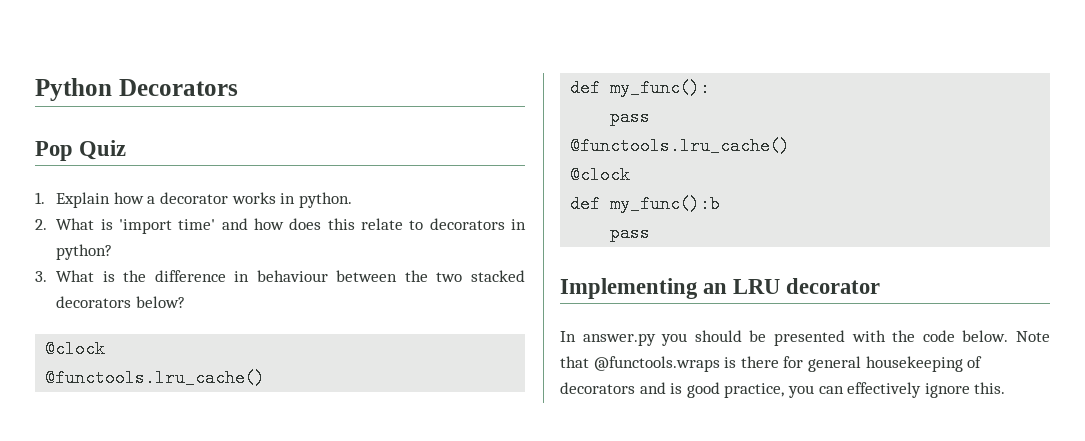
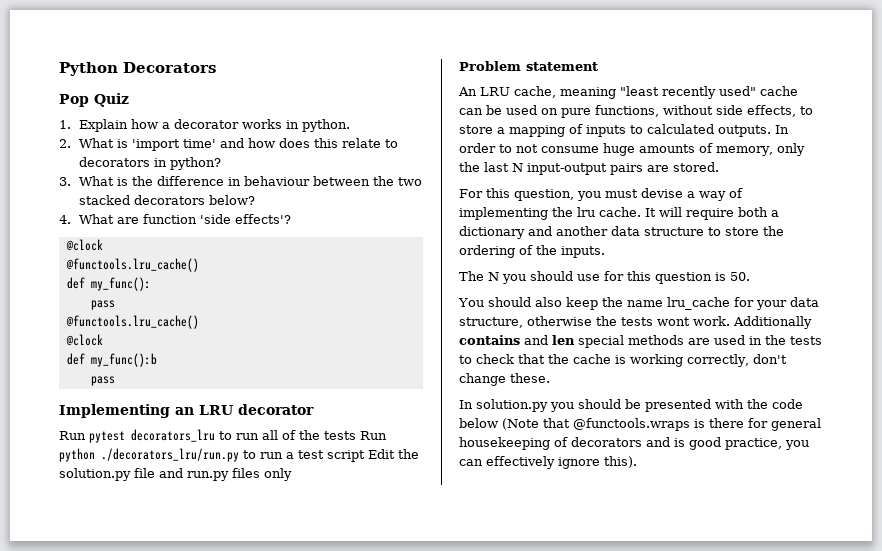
(185, 302) none -> [59,214,292,224] // 4. What are function 'side effects'?
[560,331,656,346] In answer.py -> [59,429,387,443] [59,448,419,462] [59,468,292,481] [459,61,598,71] [458,86,798,99] [459,105,813,118] [459,124,789,137] [459,143,805,156] [459,162,719,175] [459,188,743,201] [459,207,779,220] [459,226,784,239] [459,245,605,258] [459,271,750,284] [458,297,819,310] [459,316,812,329] [459,335,822,348] [459,354,787,367] [459,373,550,386] [459,399,548,412] Run pytest decorators_lru to run all of the tests Run python ./decorators_lru/run.py to run a test script Edit the solution.py file and run.py files only // Problem statement // An LRU cache, meaning "least recently used" cache can be used on pure functions, without side effects, to store a mapping of inputs to calculated outputs. In order to not consume huge amounts of memory, only the last N input-output pairs are stored. // For this question, you must devise a way of implementing the lru cache. It will require both a dictionary and another data structure to store the ordering of the inputs. // The N you should use for this question is 50. // You should also keep the name lru_cache for your data structure, otherwise the tests wont work. Additionally contains and len special methods are used in the tests to check that the cache is working correctly, don't change these. // In solution.py
[962,330,1050,342] below. Note -> [459,418,539,430] below (Note
[974,382,1006,394] this. -> [604,456,637,468] this).

